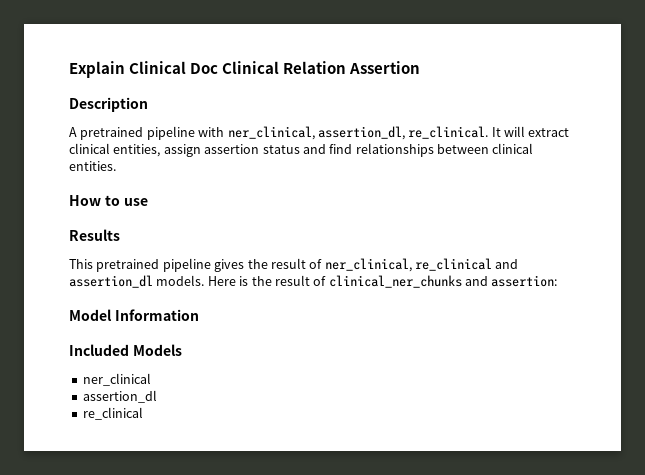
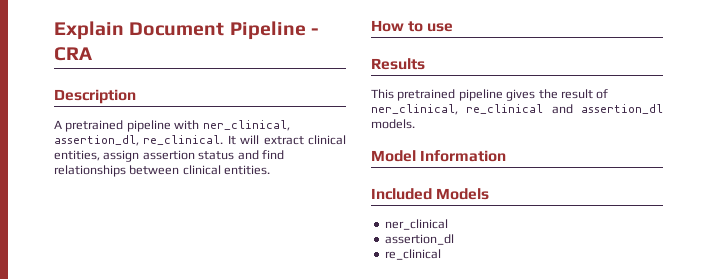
[129,61,421,74] Clinical Doc Clinical Relation Assertion -> [129,21,319,40] [54,47,92,61] Document Pipeline - CRA
[207,275,558,288] Here is the result of clinical_ner_chunks and assertion: -> (415, 124) none

